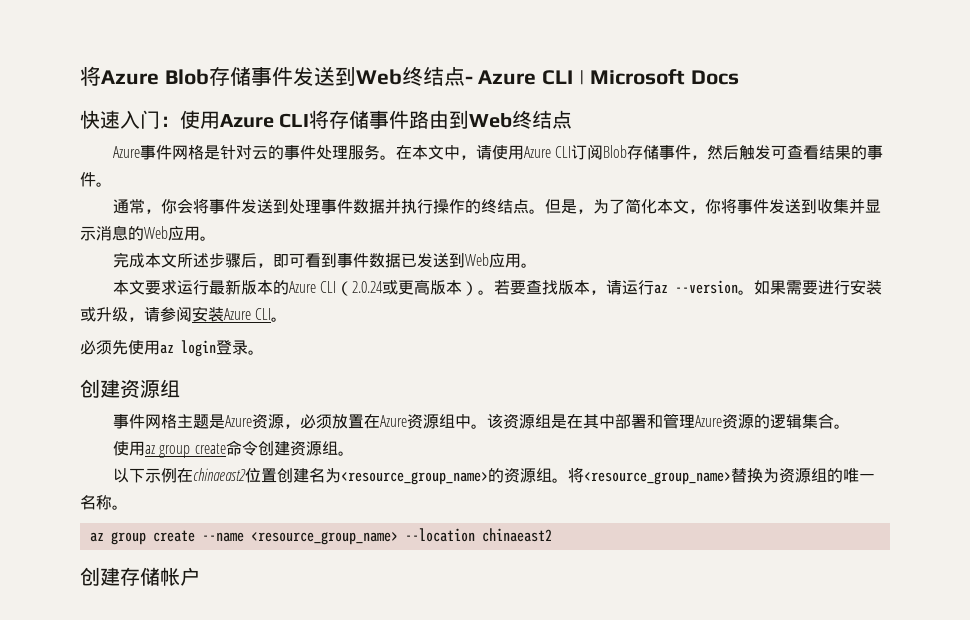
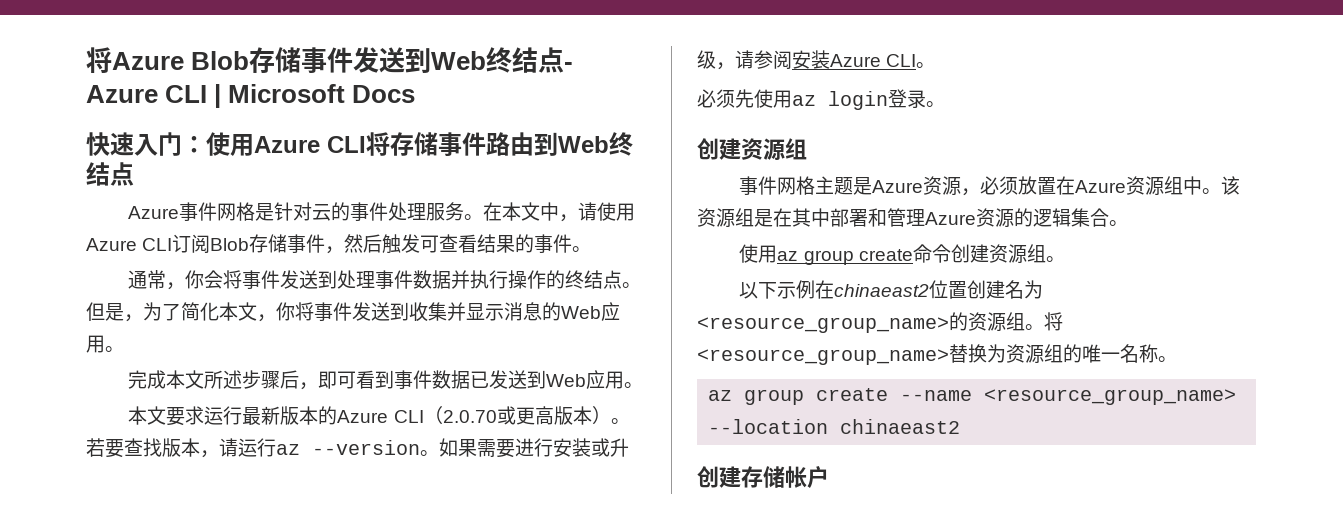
[352,281,384,293] 2.0.24 -> [442,410,497,423] 2.0.70

